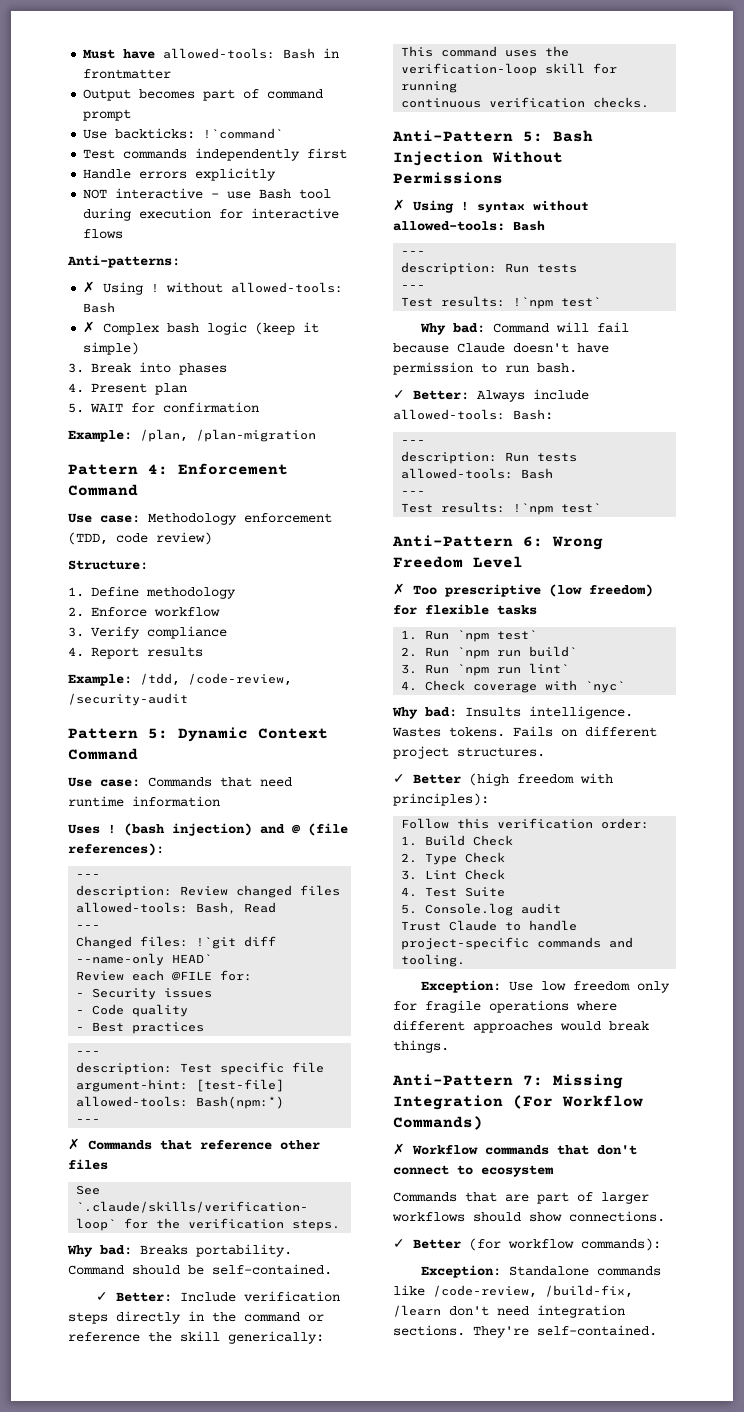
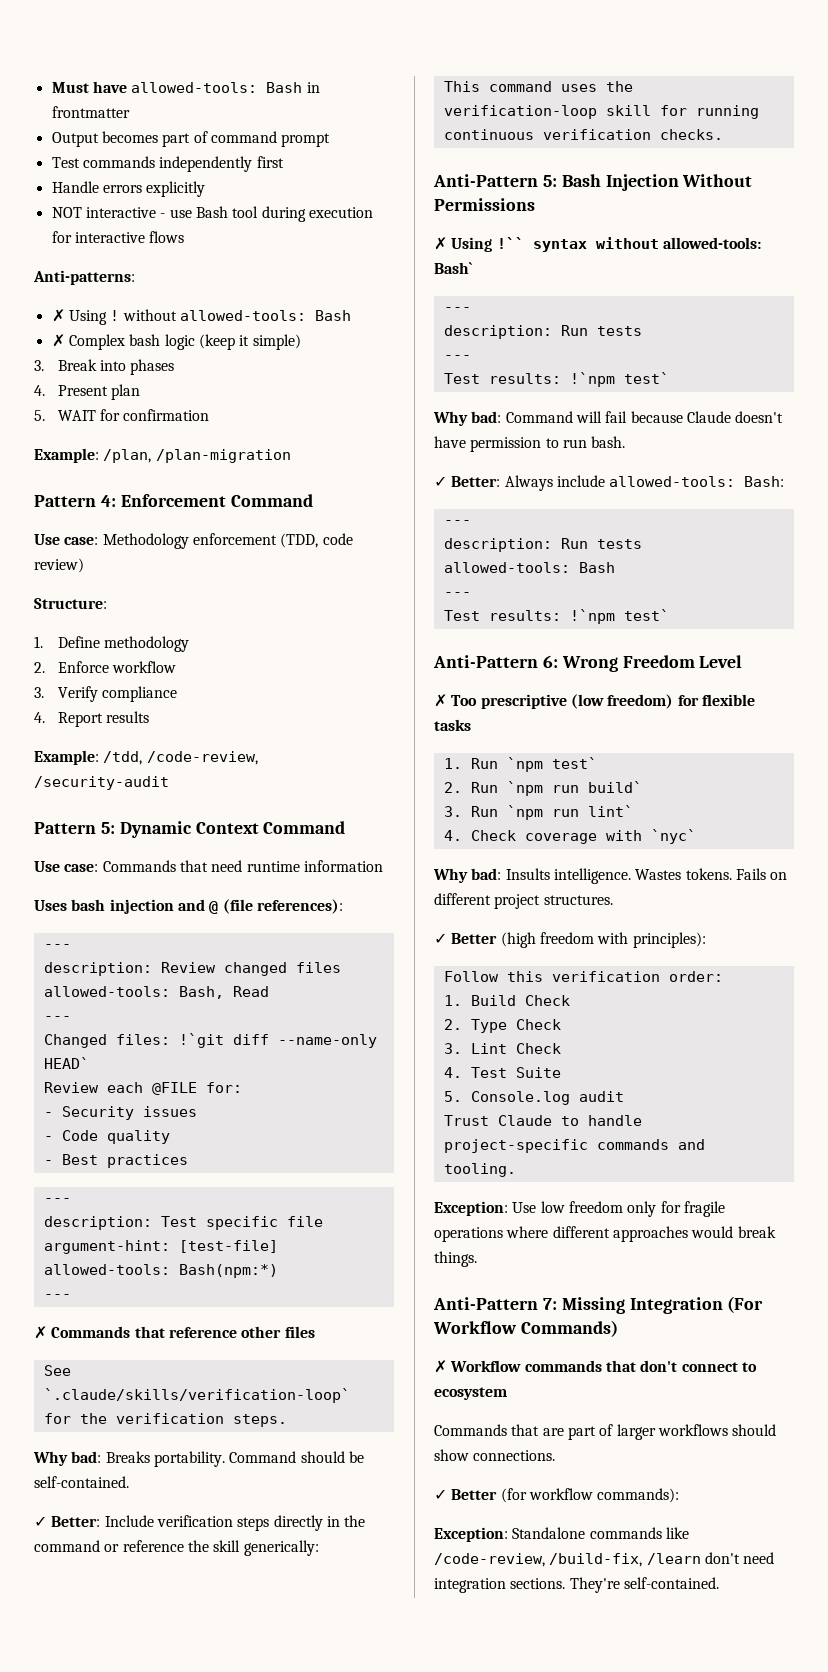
[83,128,284,139] // Use backticks: !`command` -> (331, 140) none
[108,823,252,836] ! (bash injection) -> [71,899,174,914] bash injection
[461,201,469,211] ! -> [496,237,524,249] !``
[513,220,545,231] Bash -> [434,262,472,274] Bash`

